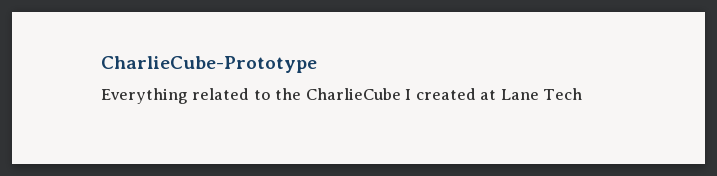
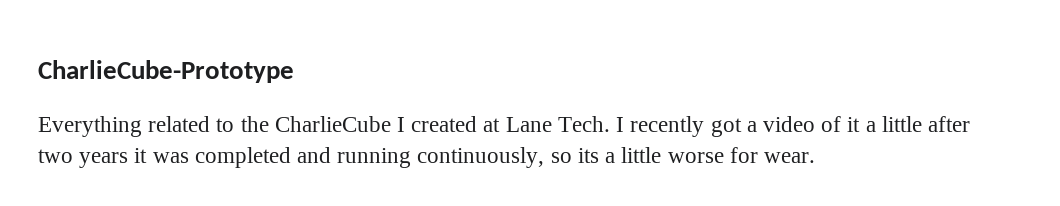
[543,88,583,100] Tech -> [557,116,970,137] [38,147,815,168] Tech. I recently got a video of it a little after two years it was completed and running continuously, so its a little worse for wear.

